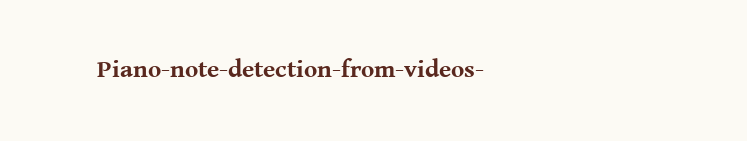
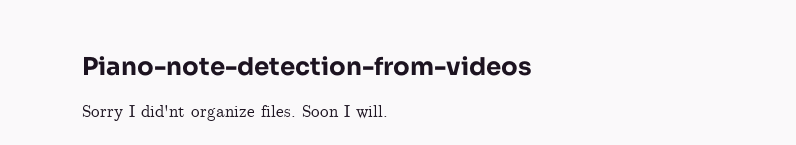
[97,58,484,77] Piano-note-detection-from-videos- -> [82,56,532,76] [82,105,388,121] Piano-note-detection-from-videos // Sorry I did'nt organize files. Soon I will.

